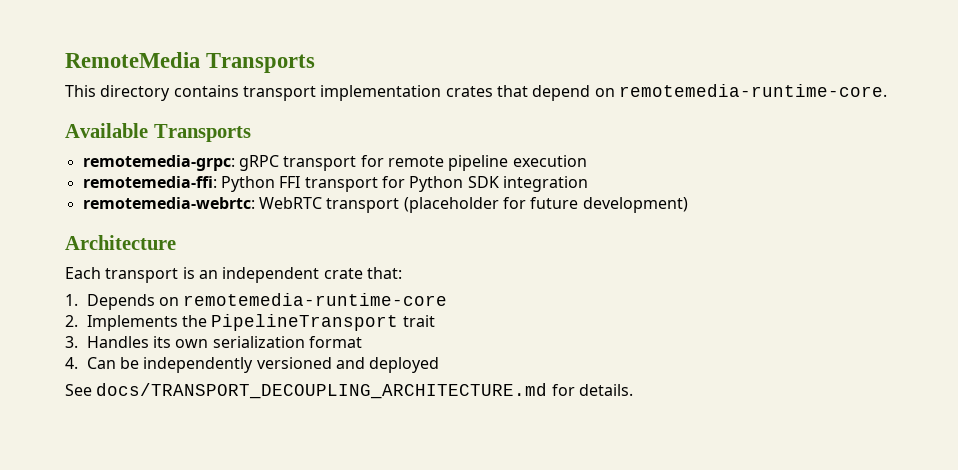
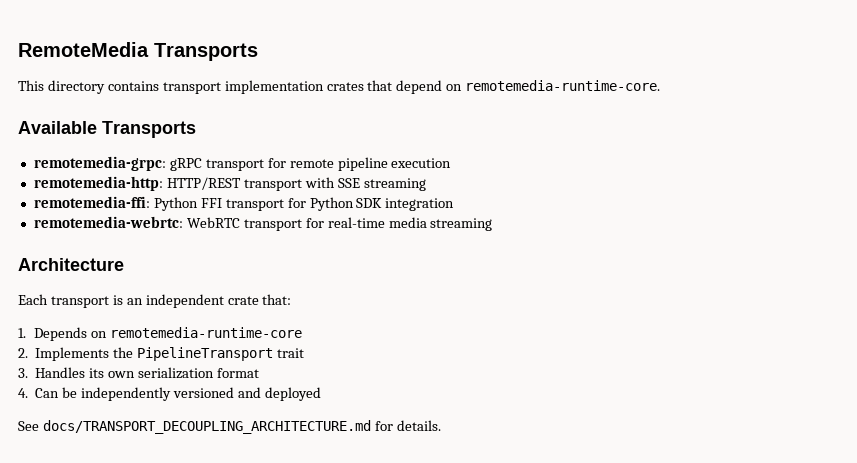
(587, 161) none -> [33,176,426,191] // remotemedia-http: HTTP/REST transport with SSE streaming
[403,197,688,213] (placeholder for future development) -> [305,217,493,231] for real-time media streaming

